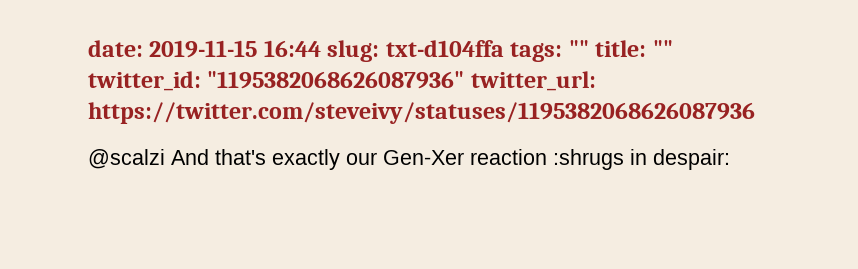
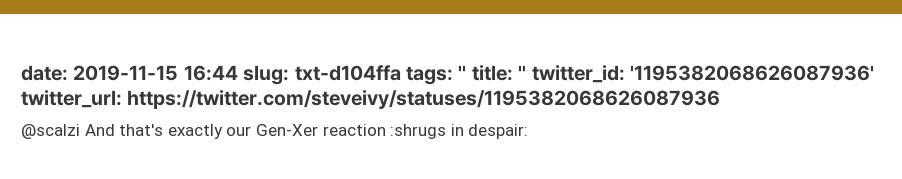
[568,40,673,57] [88,71,465,91] "" title: "" twitter_id: "1195382068626087936" -> [458,65,874,83] '' title: '' twitter_id: '1195382068626087936'

